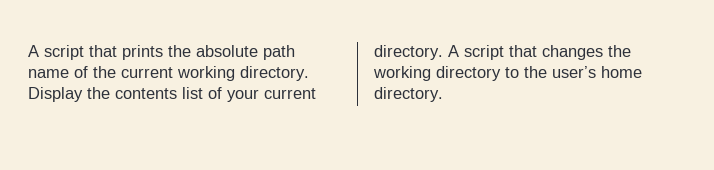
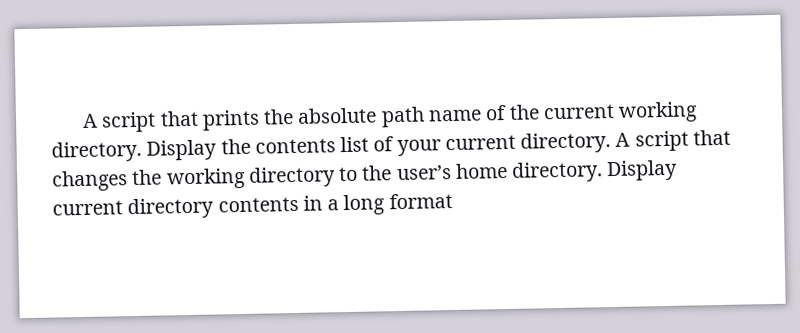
(443, 94) none -> [606,159,679,182] [52,193,453,220] Display current directory contents in a long format

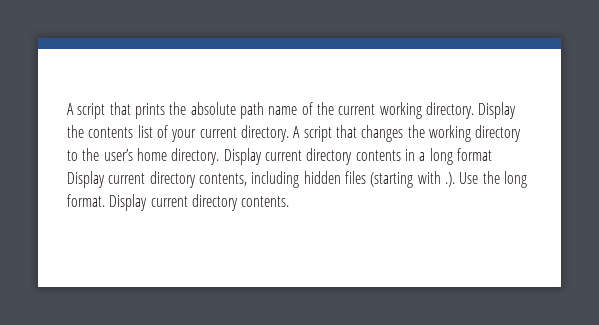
(453, 201) none -> [67,171,527,188] [67,194,290,211] Display current directory contents, including hidden files (starting with .). Use the long format. Display current directory contents.

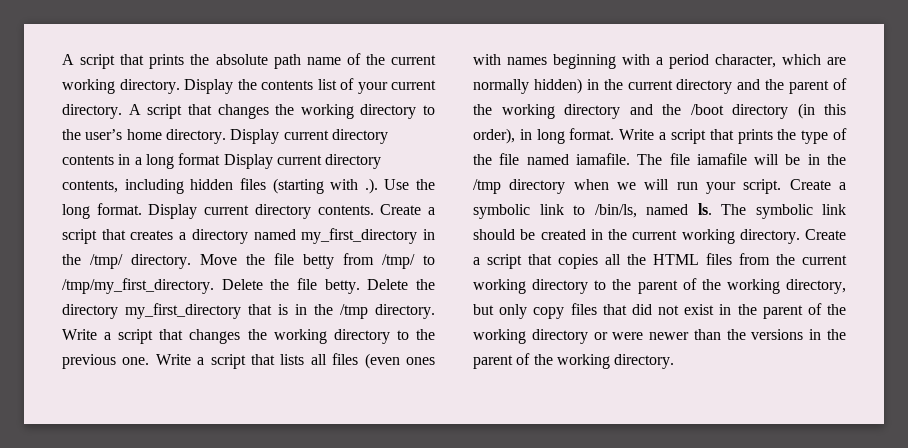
(290, 201) none -> [380,204,436,215] [62,228,436,244] [62,253,435,269] [62,278,435,294] [62,303,435,319] [62,329,435,344] [62,353,435,369] [473,54,846,69] [473,78,848,94] [473,103,846,119] [473,128,847,144] [473,153,846,165] [473,179,846,194] [473,203,846,219] [473,229,846,244] [473,253,847,269] [473,278,846,294] [473,303,846,319] [473,329,846,344] [473,353,675,369] Create a script that creates a directory named my_first_directory in the /tmp/ directory. Move the file betty from /tmp/ to /tmp/my_first_directory. Delete the file betty. Delete the directory my_first_directory that is in the /tmp directory. Write a script that changes the working directory to the previous one. Write a script that lists all files (even ones with names beginning with a period character, which are normally hidden) in the current directory and the parent of the working directory and the /boot directory (in this order), in long format. Write a script that prints the type of the file named iamafile. The file iamafile will be in the /tmp directory when we will run your script. Create a symbolic link to /bin/ls, named ls. The symbolic link should be created in the current working directory. Create a script that copies all the HTML files from the current working directory to the parent of the working directory, but only copy files that did not exist in the parent of the working directory or were newer than the versions in the parent of the working directory.

